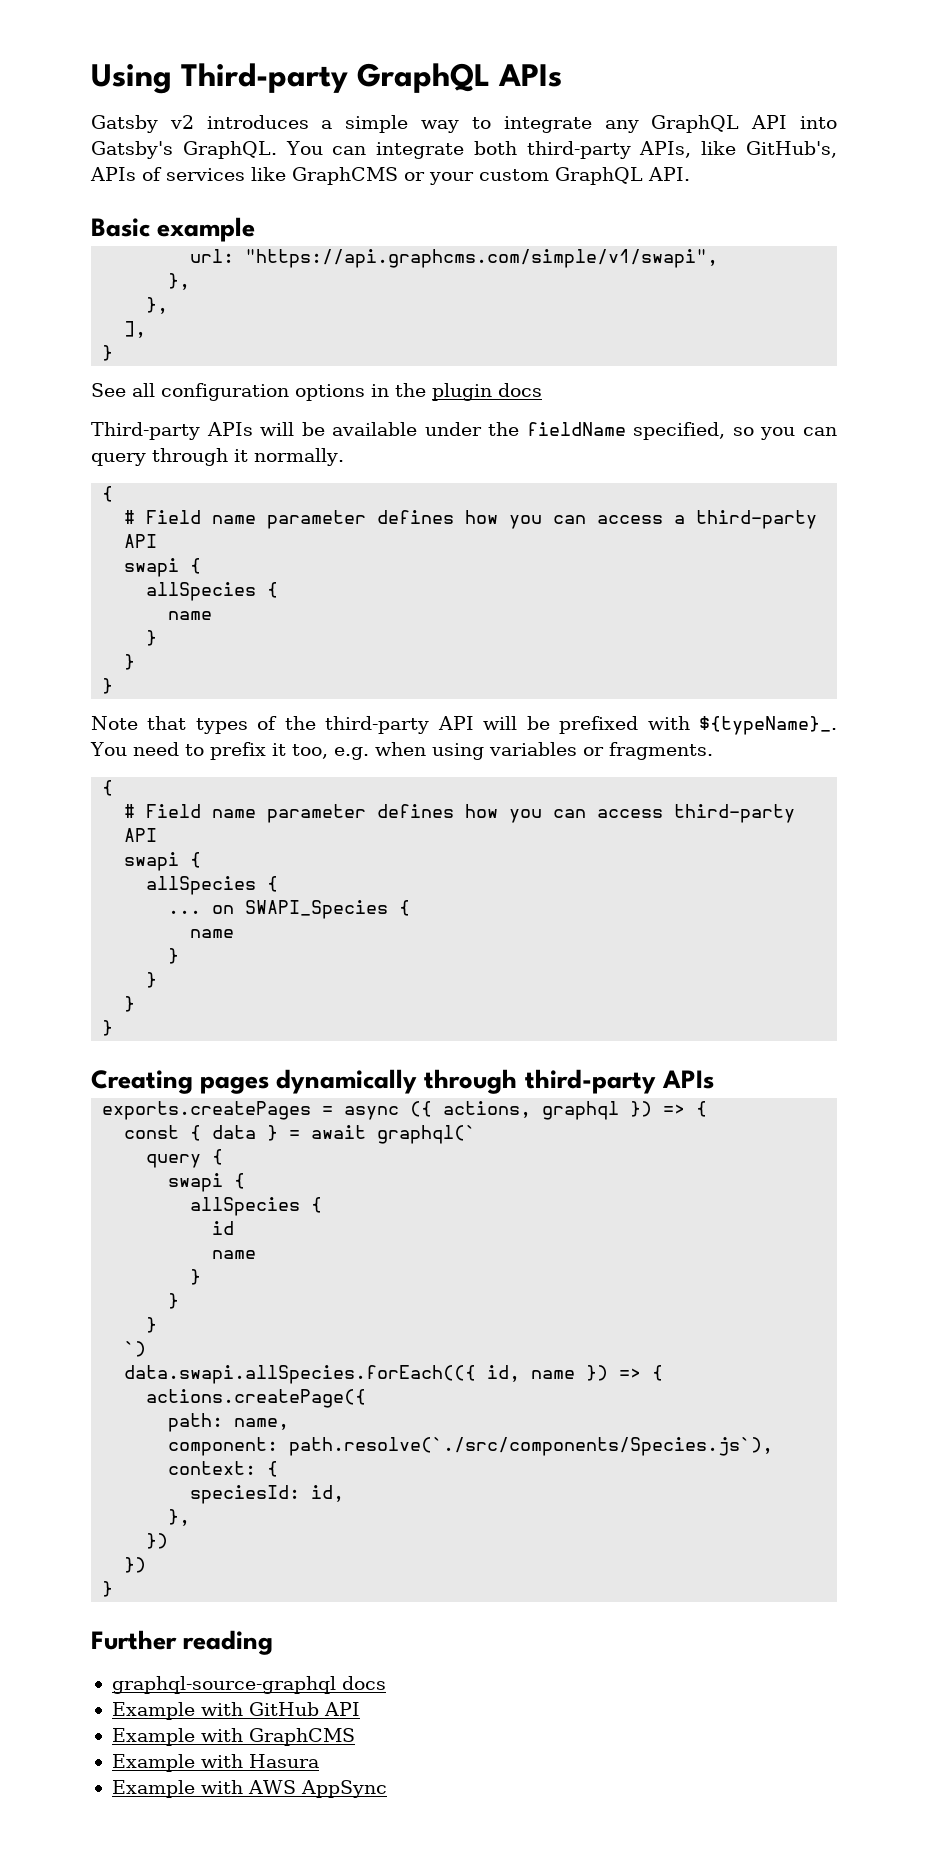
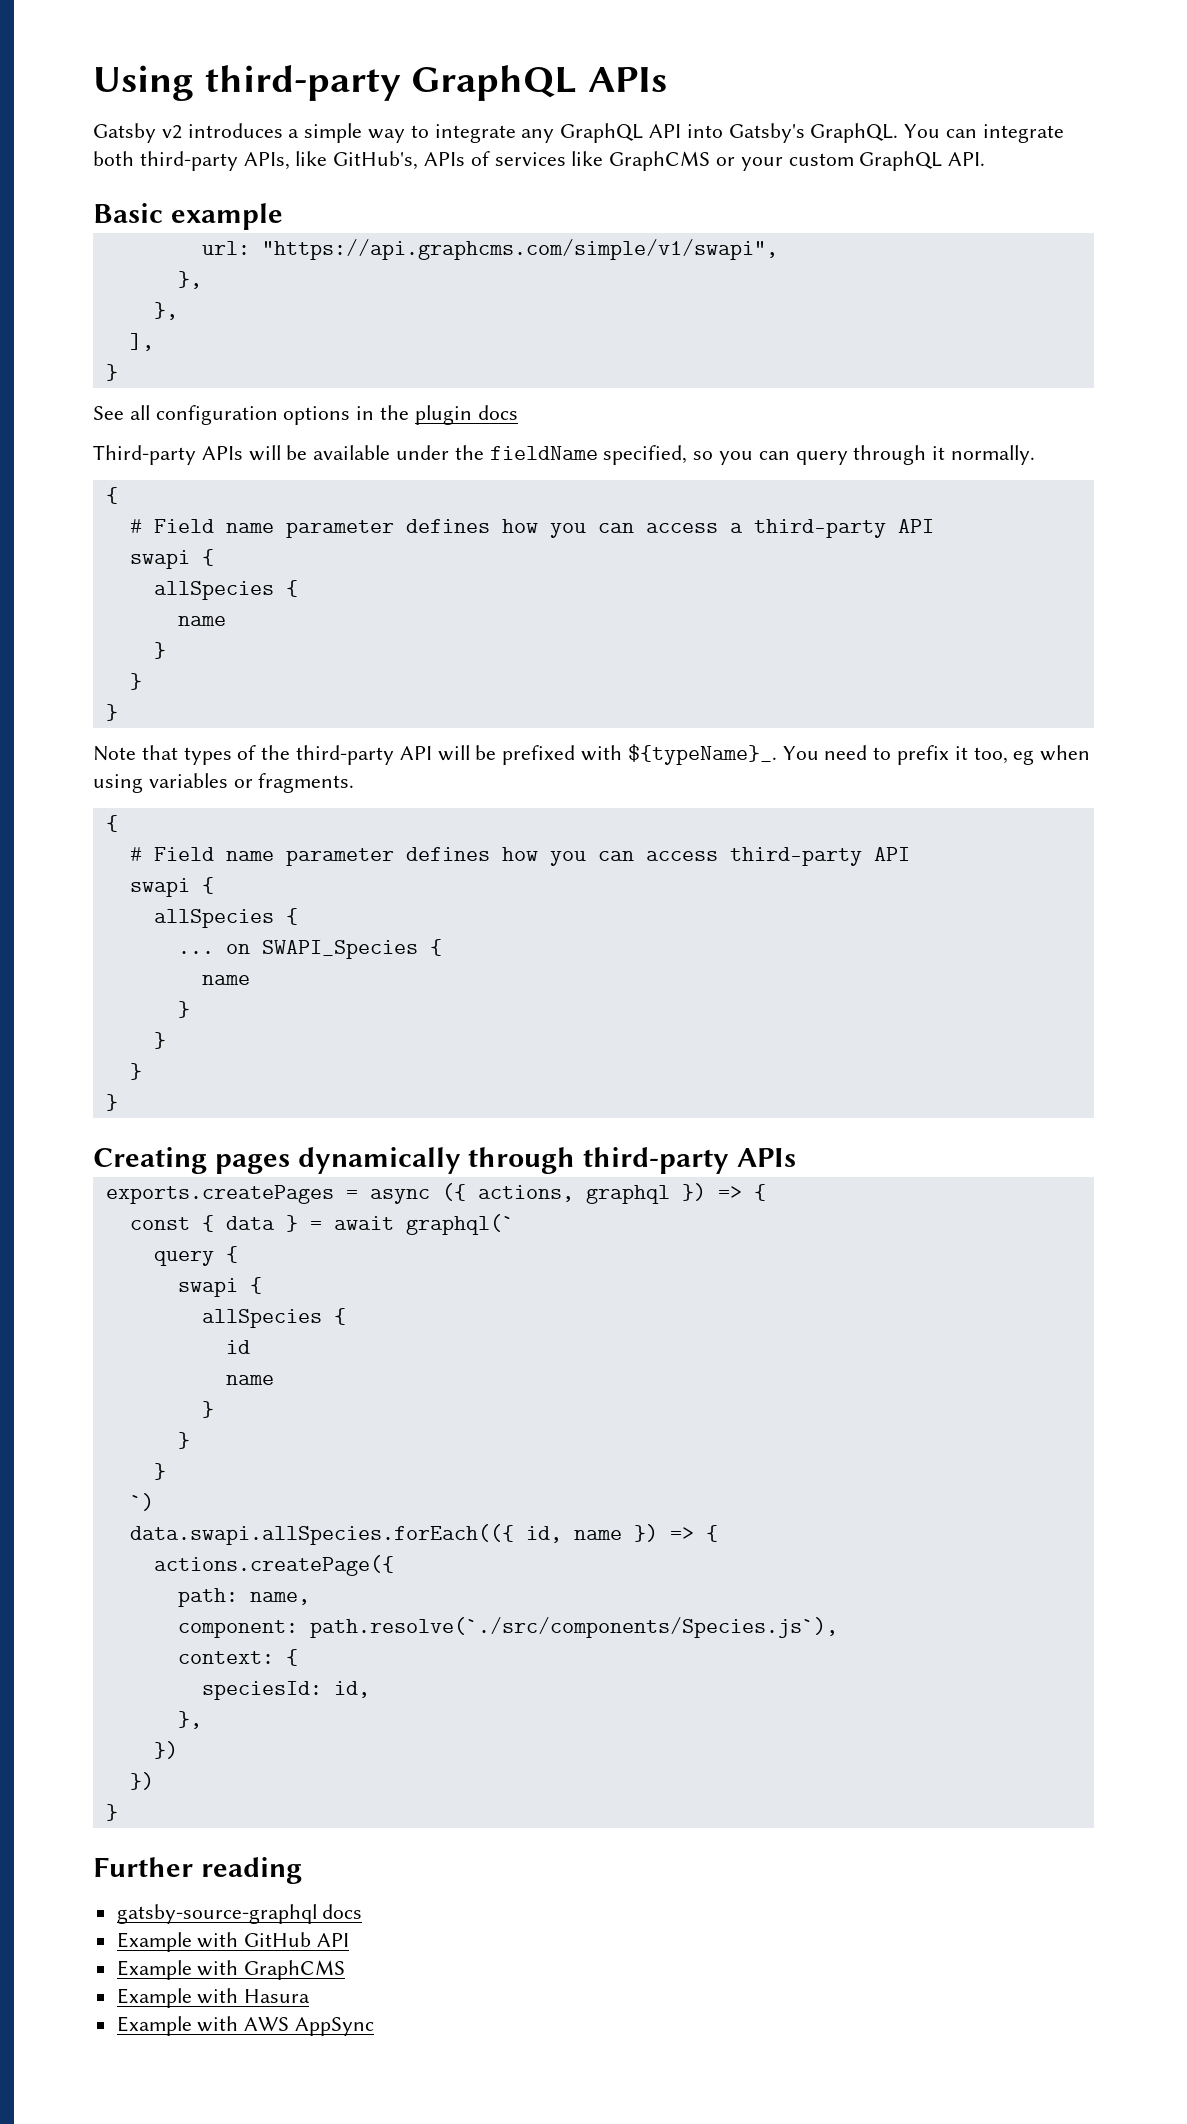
[181,63,348,93] Third-party -> [204,65,401,101] third-party
[333,747,369,760] e.g. -> [1013,750,1035,765] eg
[111,1676,336,1694] graphql-source-graphql -> [116,1904,317,1924] gatsby-source-graphql

